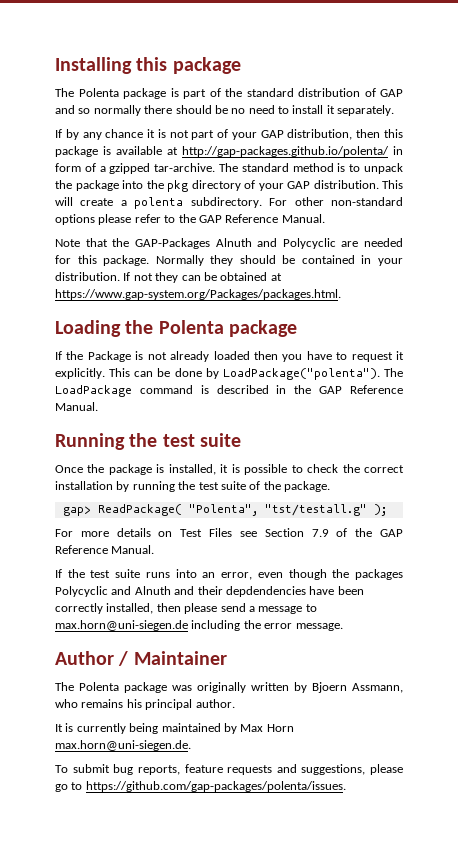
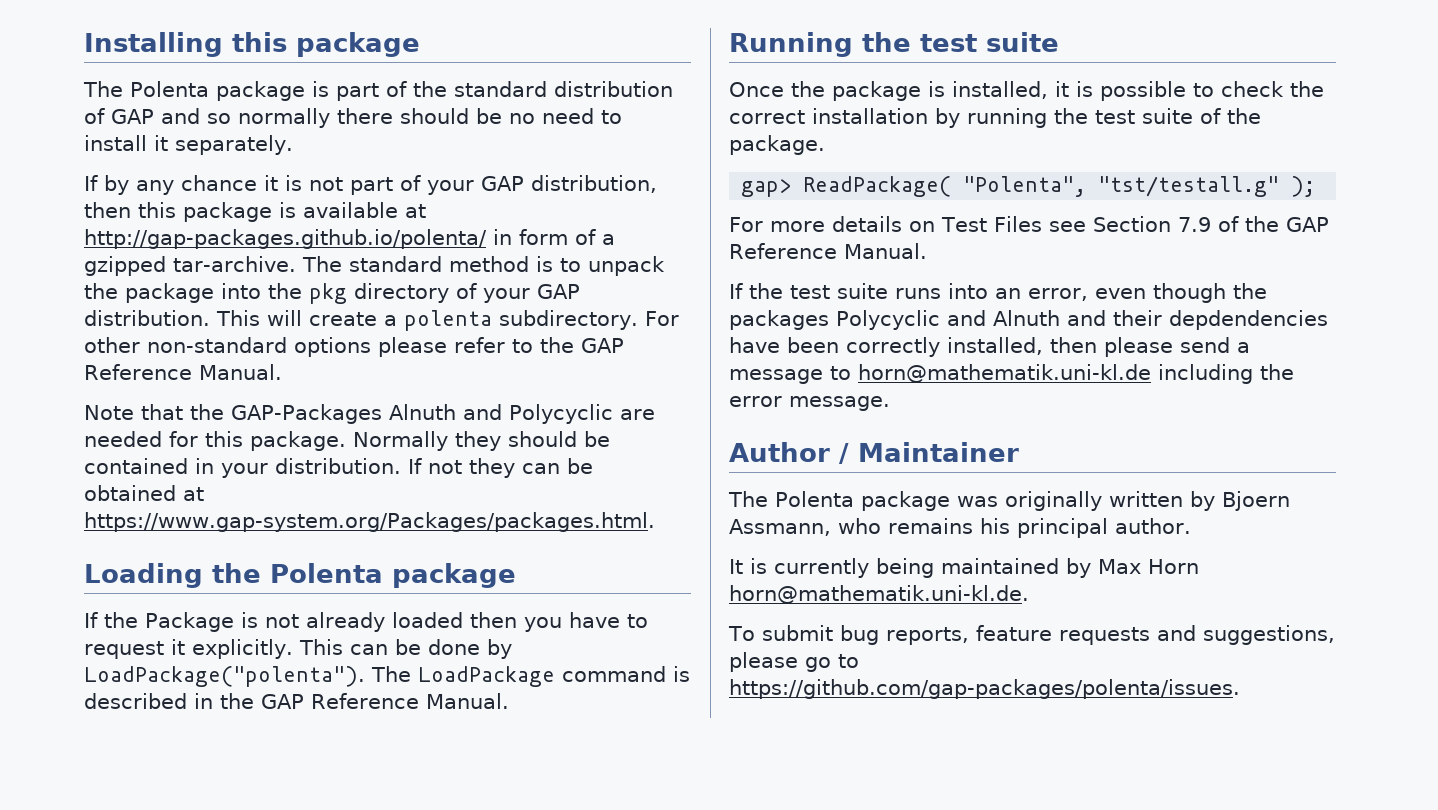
[55,620,188,631] max.horn@uni-siegen.de -> [858,364,1151,383] horn@mathematik.uni-kl.de
[55,740,191,751] max.horn@uni-siegen.de. -> [729,585,1029,604] horn@mathematik.uni-kl.de.

